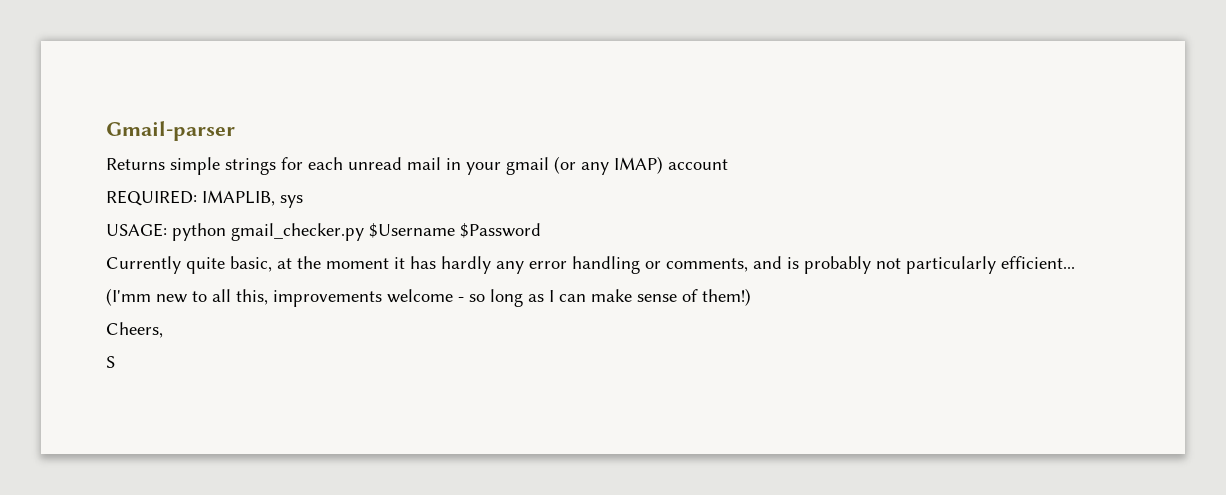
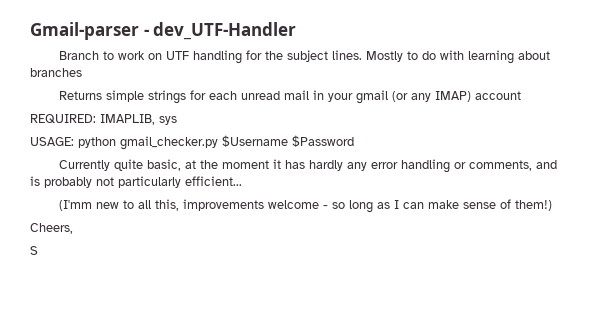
(235, 131) none -> [143,22,297,40] [59,50,551,64] [30,68,82,77] - dev_UTF-Handler // Branch to work on UTF handling for the subject lines. Mostly to do with learning about branches

